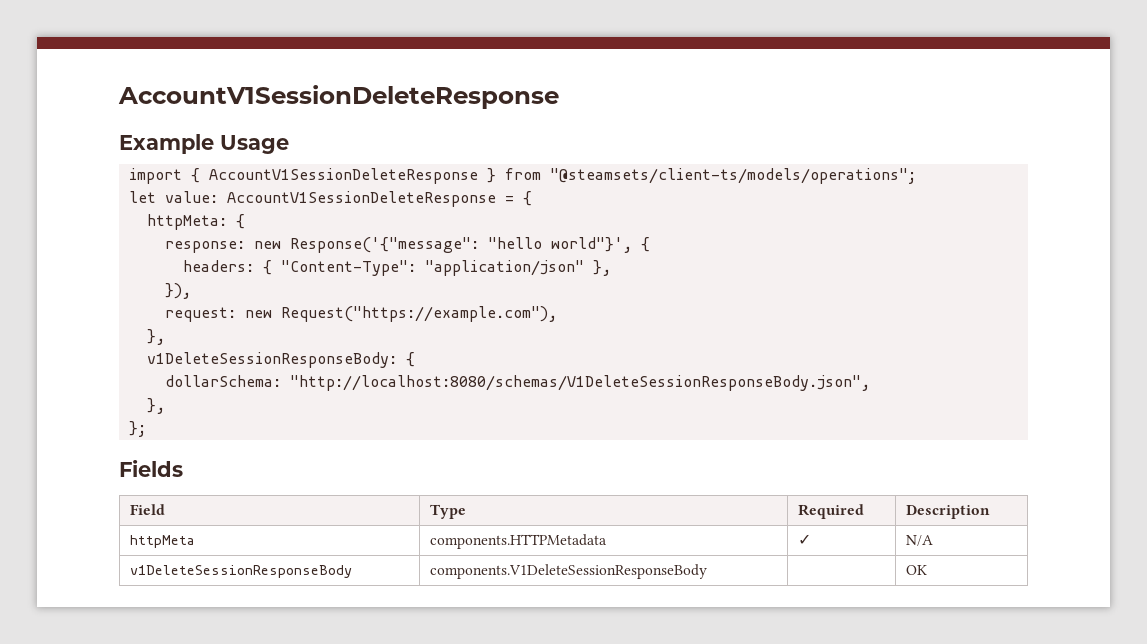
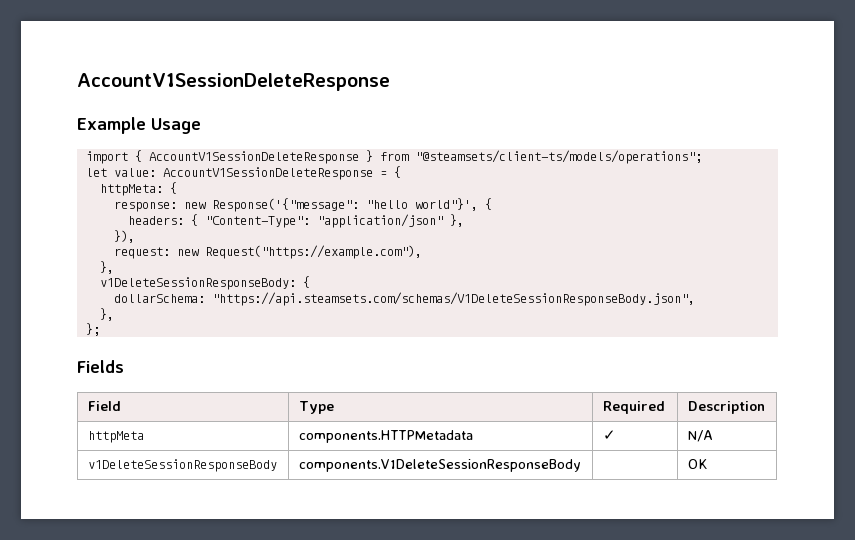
[290,375,871,391] "http://localhost:8080/schemas/V1DeleteSessionResponseBody.json", -> [211,292,695,306] "https://api.steamsets.com/schemas/V1DeleteSessionResponseBody.json",

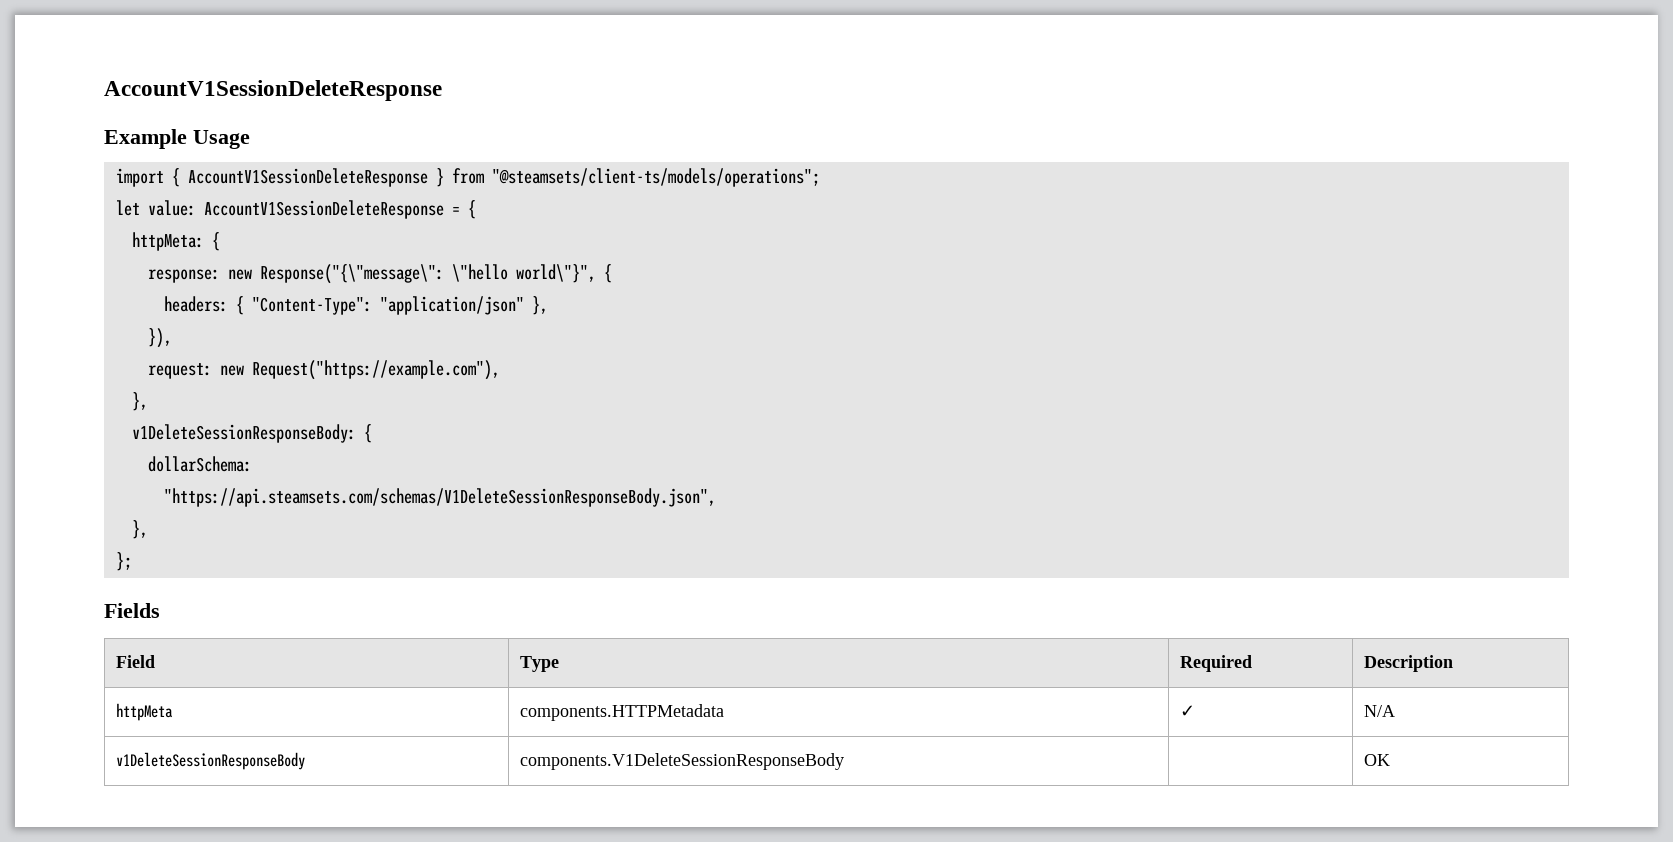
[211,198,478,212] Response('{"message": "hello world"}', -> [260,264,596,284] Response("{\"message\": \"hello world\"}",
(205, 298) none -> (252, 464) //

